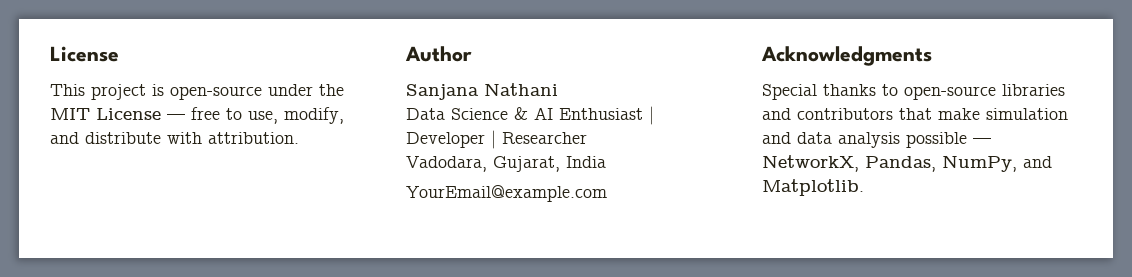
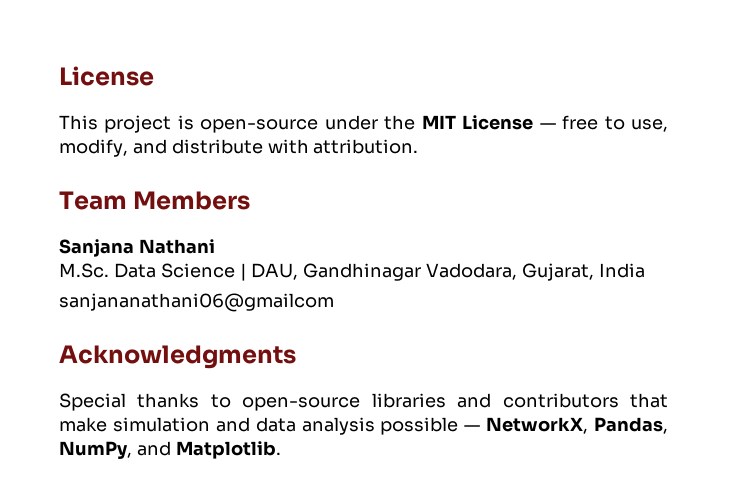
[405,46,472,62] Author -> [59,191,251,210] Team Members
(558, 89) none -> [59,263,109,278] M.Sc.
[514,106,654,125] [406,130,587,149] & AI Enthusiast | Developer | Researcher // -> [239,263,422,281] | DAU, Gandhinagar
[406,185,607,202] YourEmail@example.com -> [59,293,334,312] sanjananathani06@gmailcom

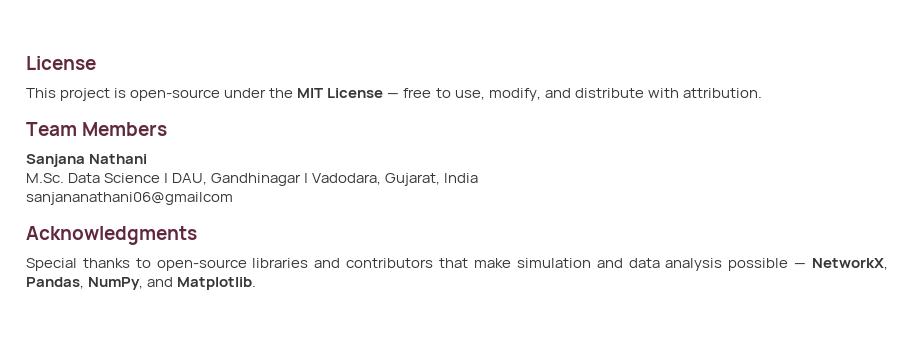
(422, 272) none -> [304,173,309,183] |

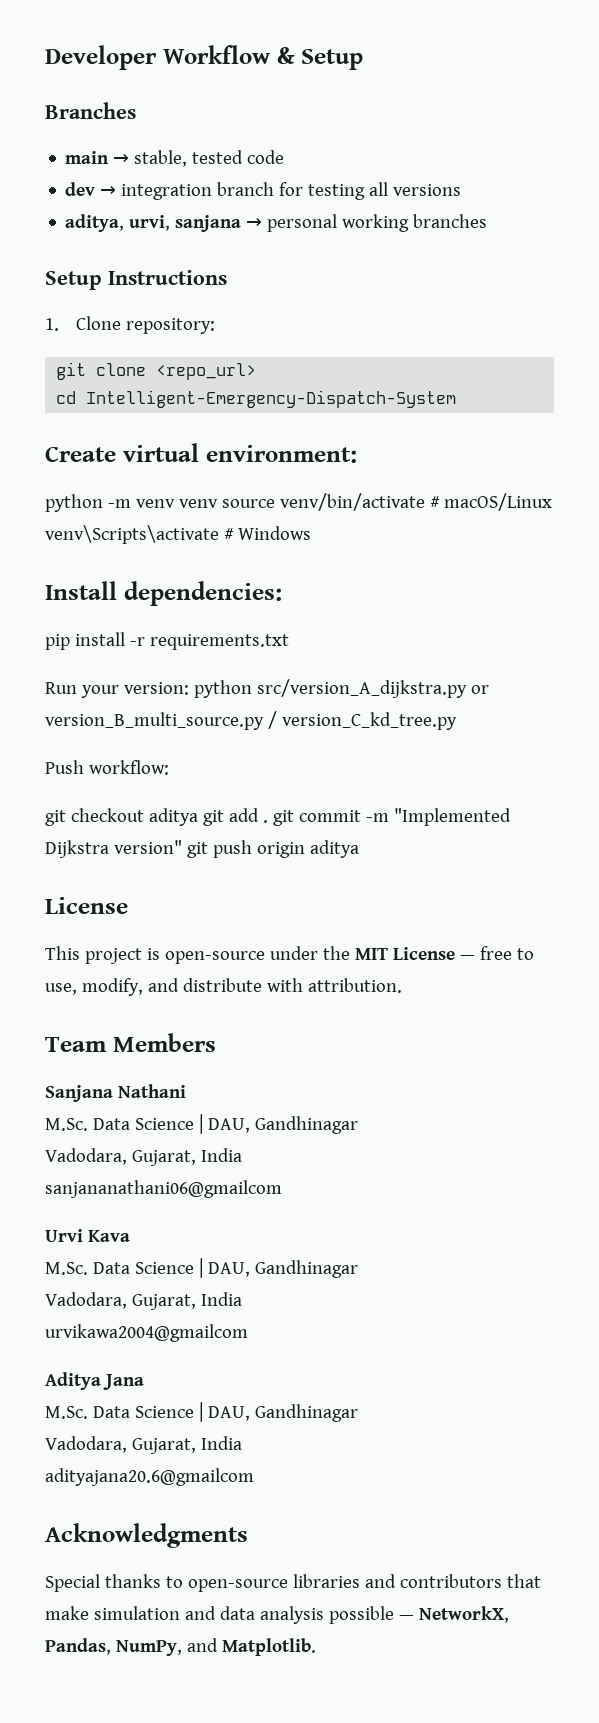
(26, 63) none -> [45,45,364,70] [45,102,136,119] [65,150,285,167] [65,182,462,200] [65,214,488,232] [45,270,227,290] [45,316,215,334] [56,362,257,380] [56,390,457,408] [45,443,357,463] [45,493,552,512] [45,525,311,544] [45,581,282,606] [45,632,289,650] [45,679,489,698] [45,711,457,730] [45,760,169,775] [45,808,511,826] [45,840,359,858] Developer Workflow & Setup // Branches // main → stable, tested code // dev → integration branch for testing all versions // aditya, urvi, sanjana → personal working branches // Setup Instructions // 1. Clone repository: // git clone <repo_url> // cd Intelligent-Emergency-Dispatch-System // Create virtual environment: // python -m venv venv source venv/bin/activate # macOS/Linux venv\Scripts\activate # Windows // Install dependencies: // pip install -r requirements.txt // Run your version: python src/version_A_dijkstra.py or version_B_multi_source.py / version_C_kd_tree.py // Push workflow: // git checkout aditya git add . git commit -m "Implemented Dijkstra version" git push origin aditya //
[304,173,309,183] | -> (358, 1125) //
(233, 198) none -> [45,1229,130,1242] [45,1258,358,1278] [45,1292,242,1310] [45,1324,248,1342] [45,1372,144,1390] [45,1402,358,1422] [45,1436,242,1454] [45,1468,254,1486] // Urvi Kava // M.Sc. Data Science | DAU, Gandhinagar // Vadodara, Gujarat, India // urvikawa2004@gmailcom // Aditya Jana // M.Sc. Data Science | DAU, Gandhinagar // Vadodara, Gujarat, India // adityajana20.6@gmailcom

